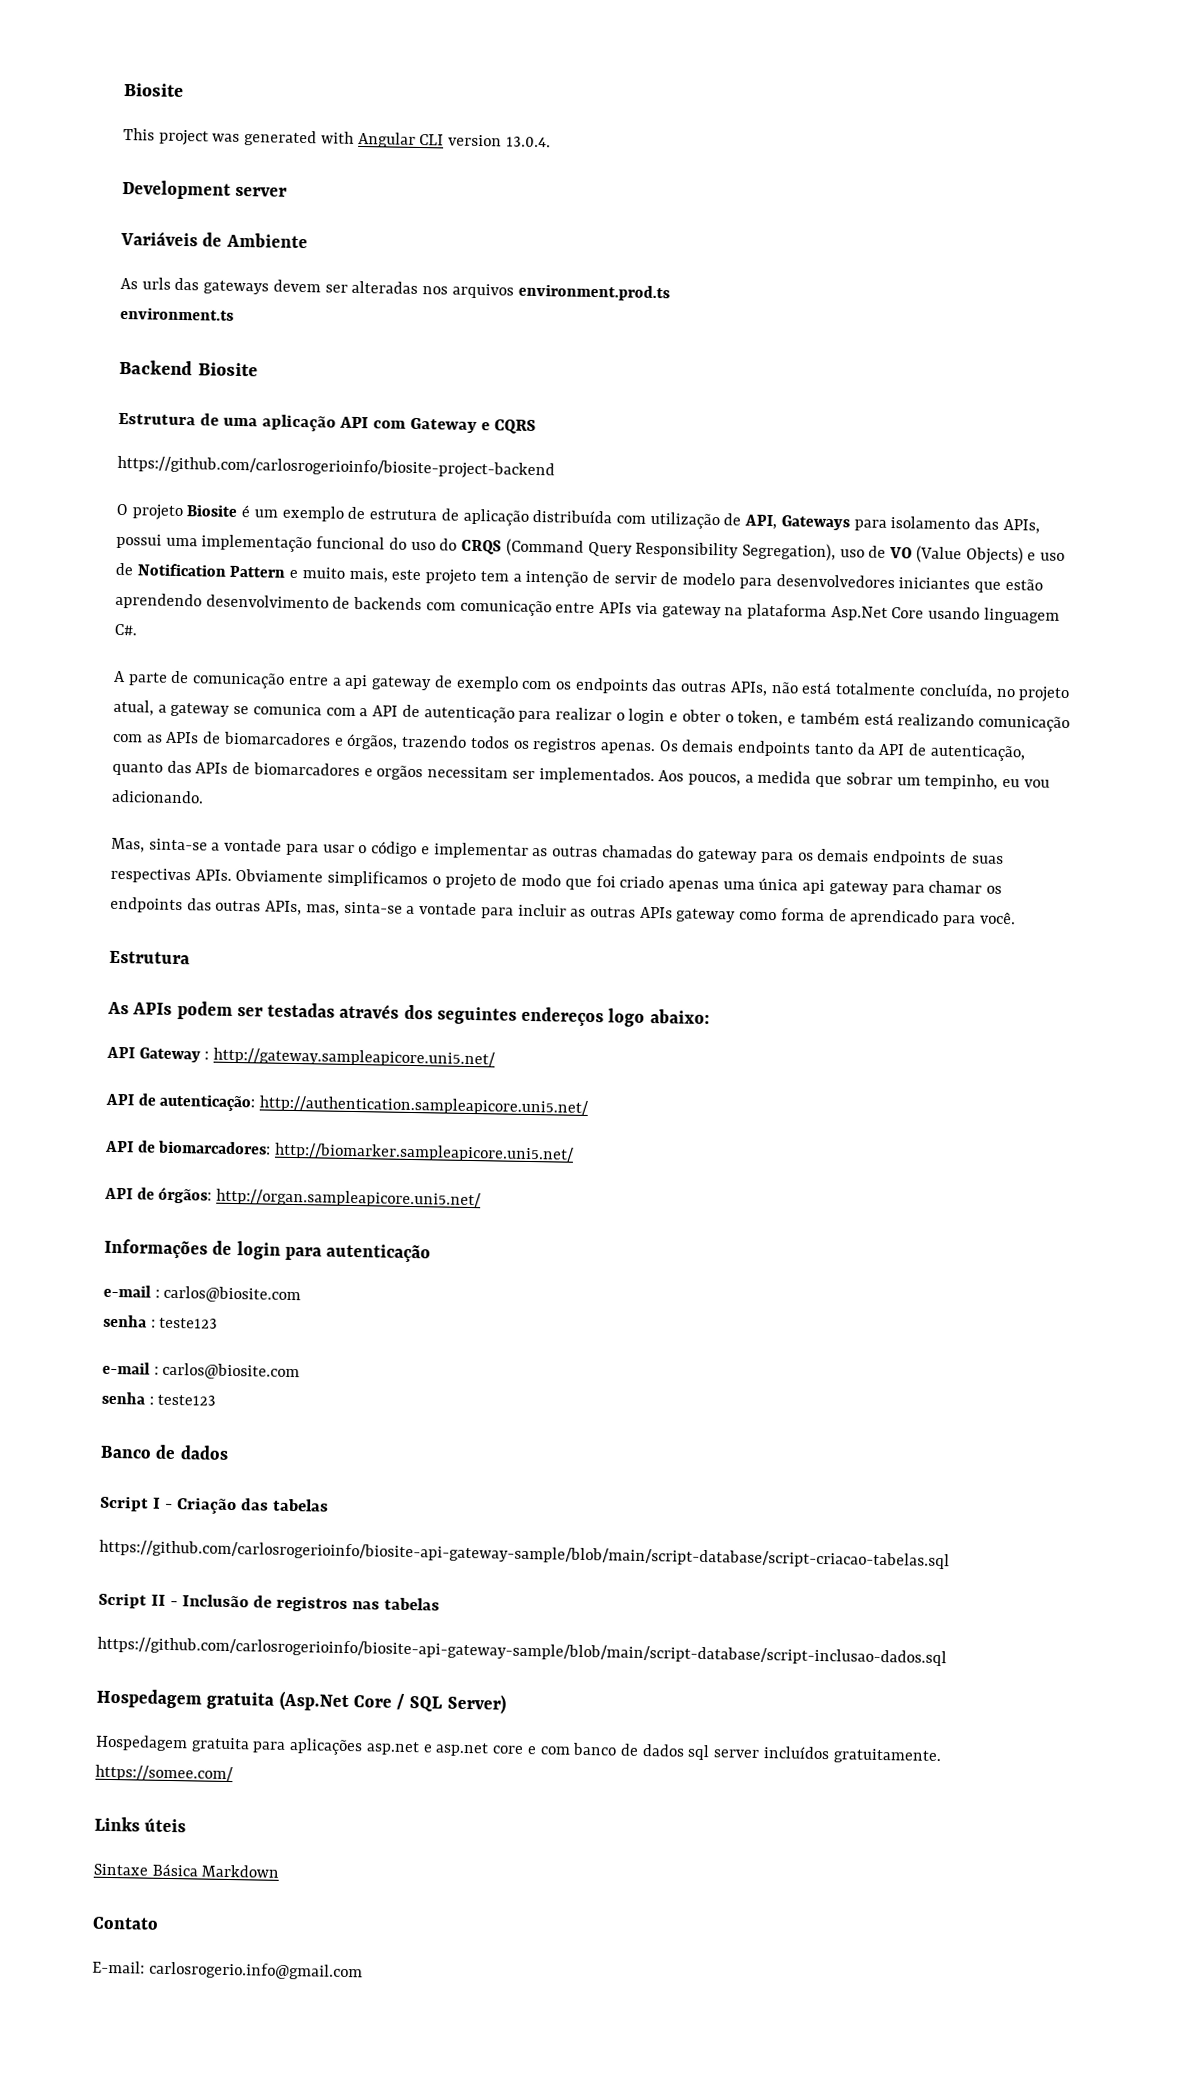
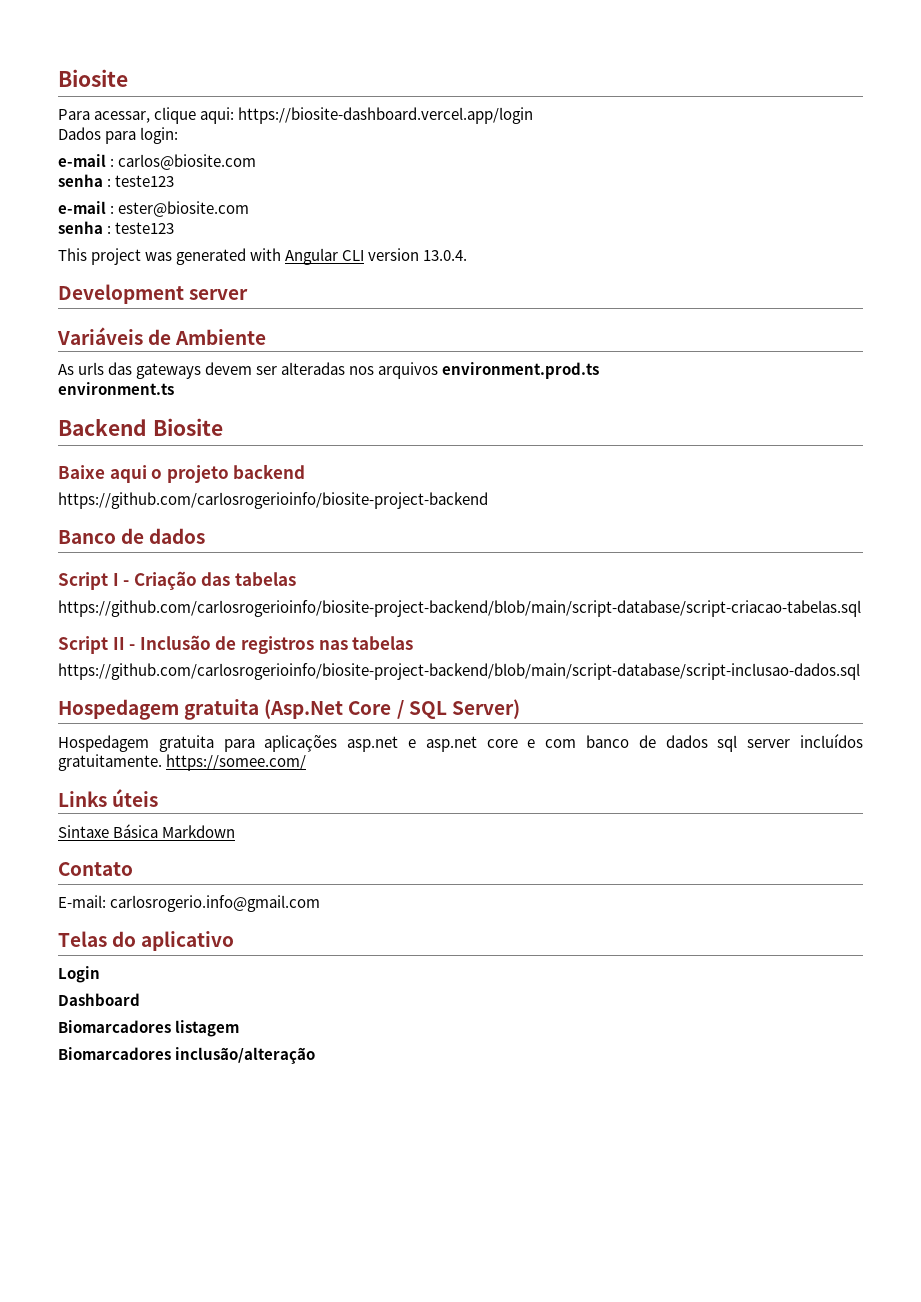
[123,82,184,97] Biosite -> [58,69,128,87] [58,107,534,124] [58,127,179,144] [58,154,257,170] [58,174,175,187] [58,201,250,217] [58,221,175,234] Biosite // Para acessar, clique aqui: https://biosite-dashboard.vercel.app/login // Dados para login: // e-mail : carlos@biosite.com // senha : teste123 // e-mail : ester@biosite.com // senha : teste123
[118,412,536,434] [117,455,555,480] [116,503,1040,534] [116,533,1066,565] [115,562,1043,593] [115,592,1060,624] [114,623,137,636] [113,670,1071,703] [113,699,1070,733] [112,731,1026,762] [112,760,1050,790] [111,789,204,804] [111,837,1004,867] [110,867,1003,896] [110,896,1016,927] [109,950,190,965] [107,1001,710,1027] [106,1046,496,1068] [105,1093,589,1116] [105,1140,575,1163] [104,1186,482,1209] [104,1238,432,1263] [103,1284,302,1304] [103,1314,219,1329] [102,1361,301,1381] [101,1391,217,1406] Estrutura de uma aplicação API com Gateway e CQRS // https://github.com/carlosrogerioinfo/biosite-project-backend // O projeto Biosite é um exemplo de estrutura de aplicação distribuída com utilização de API, Gateways para isolamento das APIs, possui uma implementação funcional do uso do CRQS (Command Query Responsibility Segregation), uso de VO (Value Objects) e uso de Notification Pattern e muito mais, este projeto tem a intenção de servir de modelo para desenvolvedores iniciantes que estão aprendendo desenvolvimento de backends com comunicação entre APIs via gateway na plataforma Asp.Net Core usando linguagem C#. // A parte de comunicação entre a api gateway de exemplo com os endpoints das outras APIs, não está totalmente concluída, no projeto atual, a gateway se comunica com a API de autenticação para realizar o login e obter o token, e também está realizando comunicação com as APIs de biomarcadores e órgãos, trazendo todos os registros apenas. Os demais endpoints tanto da API de autenticação, quanto das APIs de biomarcadores e orgãos necessitam ser implementados. Aos poucos, a medida que sobrar um tempinho, eu vou adicionando. // Mas, sinta-se a vontade para usar o código e implementar as outras chamadas do gateway para os demais endpoints de suas respectivas APIs. Obviamente simplificamos o projeto de modo que foi criado apenas uma única api gateway para chamar os endpoints das outras APIs, mas, sinta-se a vontade para incluir as outras APIs gateway como forma de aprendicado para você. // Estrutura // As APIs podem ser testadas através dos seguintes endereços logo abaixo: // API Gateway : http://gateway.sampleapicore.uni5.net/ // API de autenticação: http://authentication.sampleapicore.uni5.net/ // API de biomarcadores: http://biomarker.sampleapicore.uni5.net/ // API de órgãos: http://organ.sampleapicore.uni5.net/ // Informações de login para autenticação // e-mail : carlos@biosite.com // senha : teste123 // e-mail : carlos@biosite.com // senha : teste123 -> [58,464,306,483] [58,492,488,509] Baixe aqui o projeto backend // https://github.com/carlosrogerioinfo/biosite-project-backend
[99,1539,950,1570] https://github.com/carlosrogerioinfo/biosite-api-gateway-sample/blob/main/script-database/script-criacao-tabelas.sql -> [58,600,861,617] https://github.com/carlosrogerioinfo/biosite-project-backend/blob/main/script-database/script-criacao-tabelas.sql
[97,1636,947,1667] https://github.com/carlosrogerioinfo/biosite-api-gateway-sample/blob/main/script-database/script-inclusao-dados.sql -> [58,663,860,680] https://github.com/carlosrogerioinfo/biosite-project-backend/blob/main/script-database/script-inclusao-dados.sql
(363, 1971) none -> [58,931,235,951] [58,966,100,983] [58,993,140,1006] [58,1020,240,1037] [58,1047,316,1064] // Telas do aplicativo // Login // Dashboard // Biomarcadores listagem // Biomarcadores inclusão/alteração

